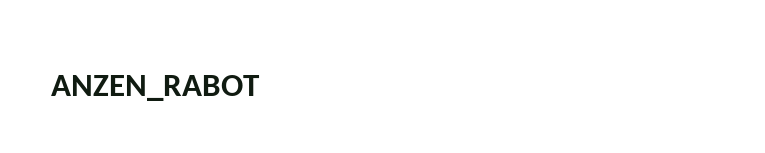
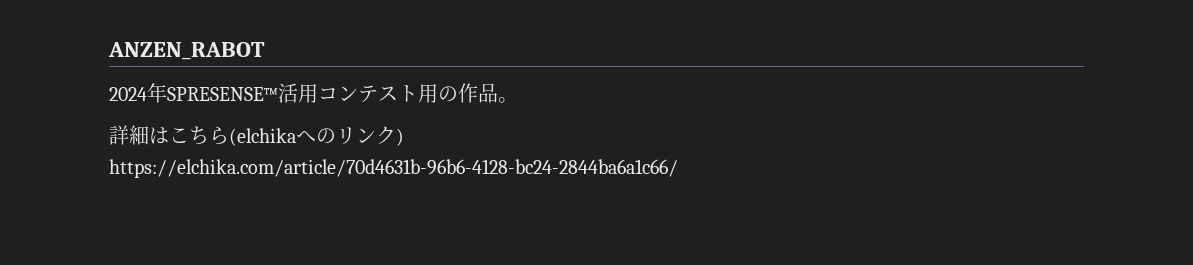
(260, 88) none -> [109,83,518,103] [109,125,404,146] [109,159,678,178] // 2024年SPRESENSE™活用コンテスト用の作品。 // 詳細はこちら(elchikaへのリンク) // https://elchika.com/article/70d4631b-96b6-4128-bc24-2844ba6a1c66/

